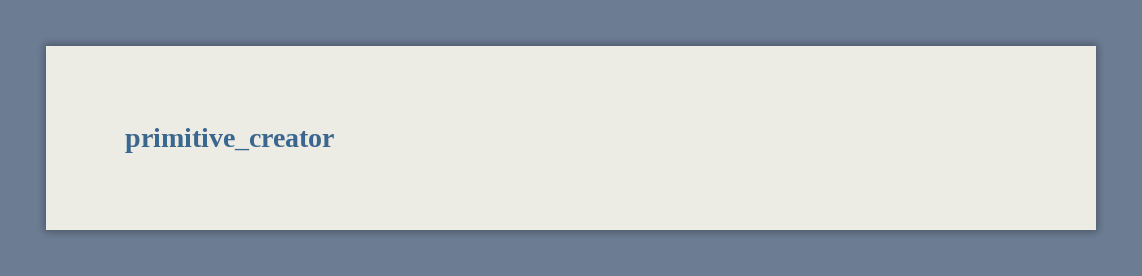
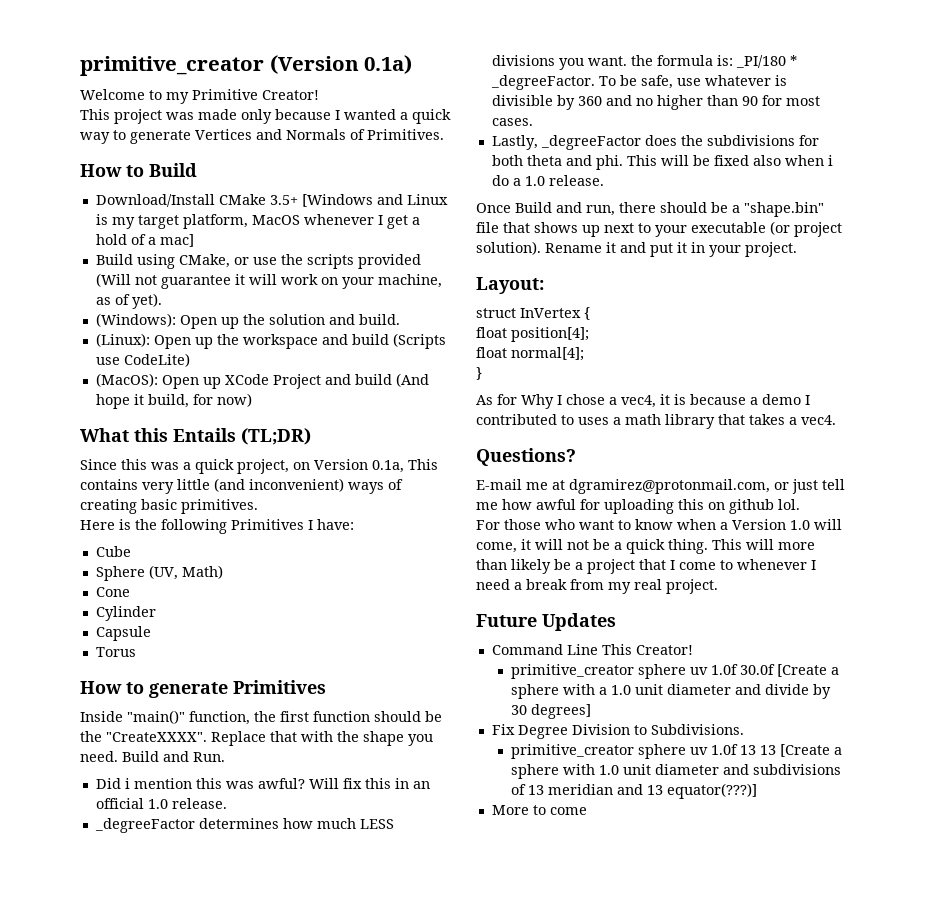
[125,128,334,153] primitive_creator -> [80,55,413,76] [80,89,319,104] [80,109,451,124] [80,129,444,144] [80,163,197,177] [95,194,448,207] [95,214,420,229] [95,234,194,247] [95,254,421,269] [95,273,442,289] [95,293,162,309] [95,313,400,329] [95,333,446,349] [95,353,190,367] [95,373,429,389] [95,393,252,409] [80,428,311,445] [80,459,438,474] [80,478,403,494] [80,499,258,514] [80,519,354,534] [95,546,131,557] [95,565,223,581] [95,587,130,597] [95,606,156,621] [95,626,151,641] [95,647,136,657] [80,680,326,698] [80,710,442,725] [80,731,433,746] [80,751,225,762] [95,778,430,789] [95,798,227,809] [94,818,394,833] [491,55,797,70] [490,75,787,90] [491,95,820,110] [491,118,533,126] [491,135,819,150] [491,155,833,170] [491,175,604,186] [476,202,824,217] [476,221,842,237] [476,241,797,257] [476,277,544,294] [476,307,590,320] [476,327,589,342] [476,347,584,361] [476,367,482,380] [476,394,810,409] [476,414,836,429] [476,448,576,466] [476,479,845,494] [476,499,800,514] [476,519,842,530] [476,539,815,554] [476,559,816,574] [476,579,718,594] [476,613,616,631] [491,644,693,655] [511,664,840,679] [511,684,832,699] [511,704,592,719] [491,724,744,739] [511,744,843,759] [511,764,842,779] [511,783,758,799] [491,805,587,815] primitive_creator (Version 0.1a) // Welcome to my Primitive Creator! // This project was made only because I wanted a quick way to generate Vertices and Normals of Primitives. // How to Build // Download/Install CMake 3.5+ [Windows and Linux is my target platform, MacOS whenever I get a hold of a mac] // Build using CMake, or use the scripts provided (Will not guarantee it will work on your machine, as of yet). // (Windows): Open up the solution and build. // (Linux): Open up the workspace and build (Scripts use CodeLite) // (MacOS): Open up XCode Project and build (And hope it build, for now) // What this Entails (TL;DR) // Since this was a quick project, on Version 0.1a, This contains very little (and inconvenient) ways of creating basic primitives. // Here is the following Primitives I have: // Cube // Sphere (UV, Math) // Cone // Cylinder // Capsule // Torus // How to generate Primitives // Inside "main()" function, the first function should be the "CreateXXXX". Replace that with the shape you need. Build and Run. // Did i mention this was awful? Will fix this in an official 1.0 release. // _degreeFactor determines how much LESS divisions you want. the formula is: _PI/180 * _degreeFactor. To be safe, use whatever is divisible by 360 and no higher than 90 for most cases. // Lastly, _degreeFactor does the subdivisions for both theta and phi. This will be fixed also when i do a 1.0 release. // Once Build and run, there should be a "shape.bin" file that shows up next to your executable (or project solution). Rename it and put it in your project. // Layout: // struct InVertex { // float position[4]; // float normal[4]; // } // As for Why I chose a vec4, it is because a demo I contributed to uses a math library that takes a vec4. // Questions? // E-mail me at dgramirez@protonmail.com, or just tell me how awful for uploading this on github lol. // For those who want to know when a Version 1.0 will come, it will not be a quick thing. This will more than likely be a project that I come to whenever I need a break from my real project. // Future Updates // Command Line This Creator! // primitive_creator sphere uv 1.0f 30.0f [Create a sphere with a 1.0 unit diameter and divide by 30 degrees] // Fix Degree Division to Subdivisions. // primitive_creator sphere uv 1.0f 13 13 [Create a sphere with 1.0 unit diameter and subdivisions of 13 meridian and 13 equator(???)] // More to come

